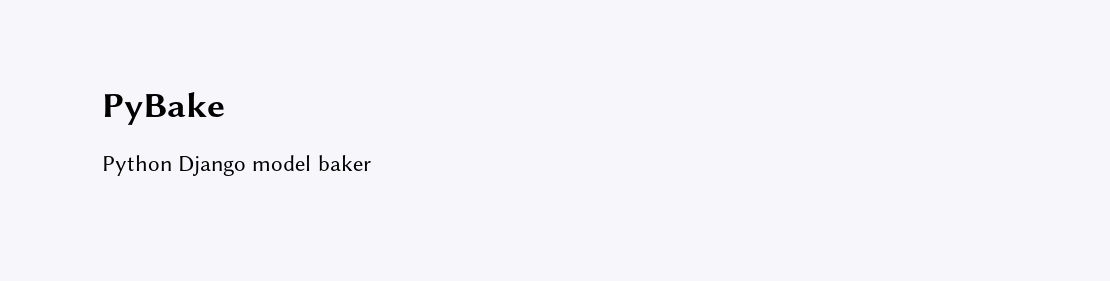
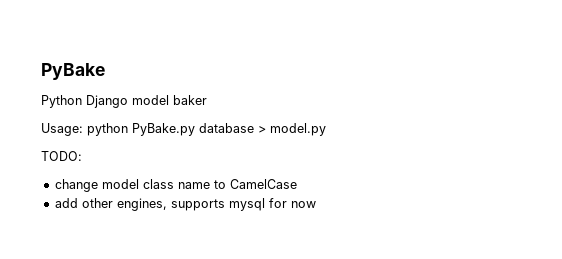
(371, 163) none -> [41,123,326,136] [41,151,82,161] [54,179,297,192] [54,198,316,211] // Usage: python PyBake.py database > model.py // TODO: // change model class name to CamelCase // add other engines, supports mysql for now

